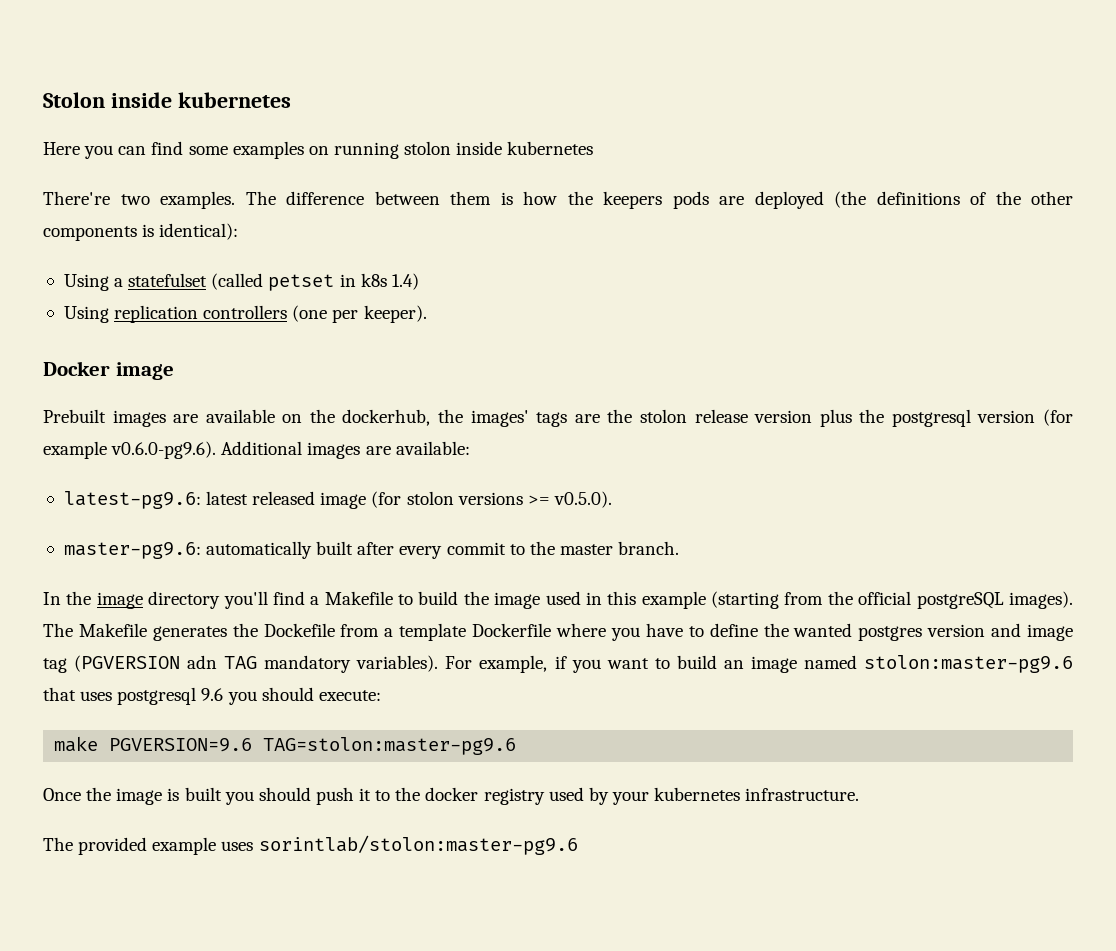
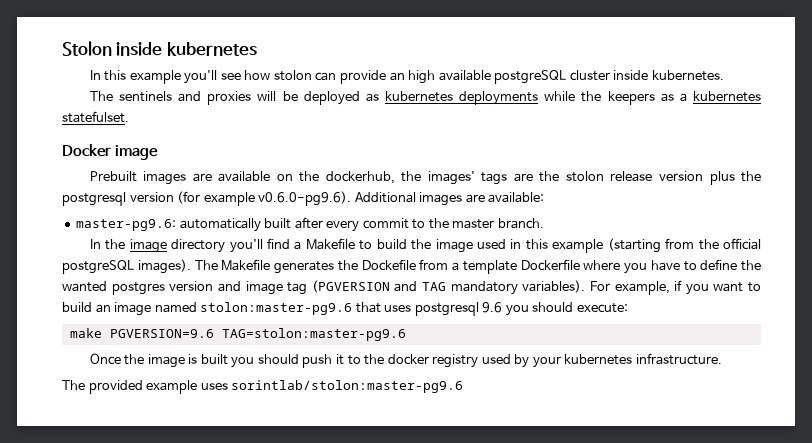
[43,141,594,159] [43,191,1073,209] [43,223,239,241] [63,273,419,291] [63,305,427,323] Here you can find some examples on running stolon inside kubernetes // There're two examples. The difference between them is how the keepers pods are deployed (the definitions of the other components is identical): // Using a statefulset (called petset in k8s 1.4) // Using replication controllers (one per keeper). -> [89,70,724,84] [89,91,762,105] [62,111,129,123] In this example you'll see how stolon can provide an high available postgreSQL cluster inside kubernetes. // The sentinels and proxies will be deployed as kubernetes deployments while the keepers as a kubernetes statefulset.
[63,491,612,509] // latest-pg9.6: latest released image (for stolon versions >= v0.5.0). -> (545, 197) none
[187,655,218,669] adn -> [394,281,418,292] and

